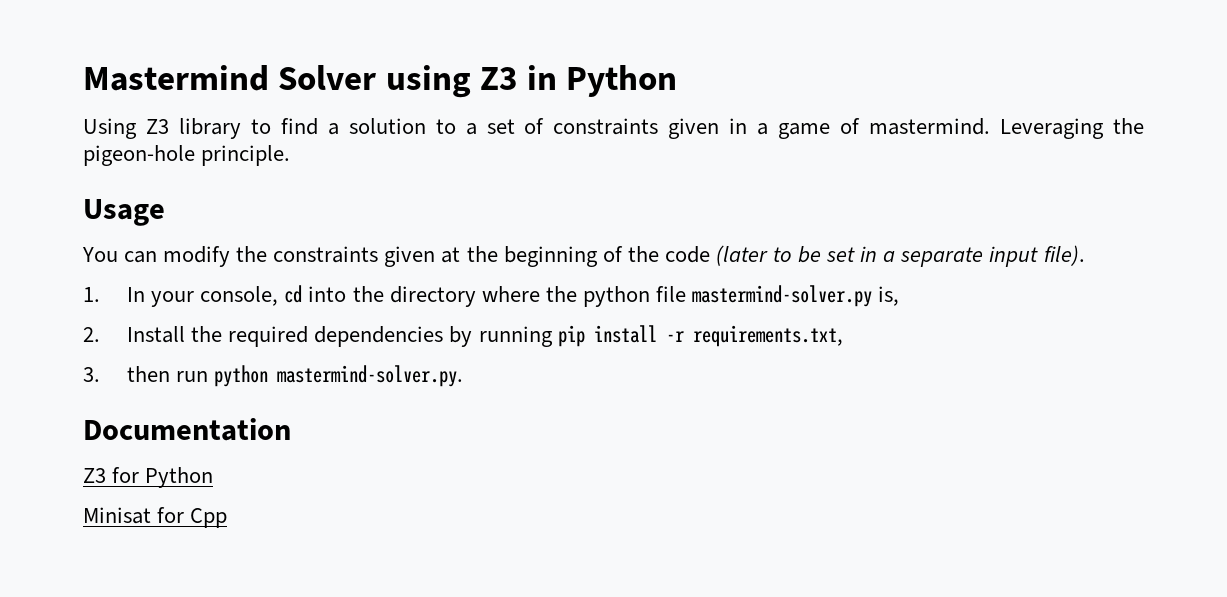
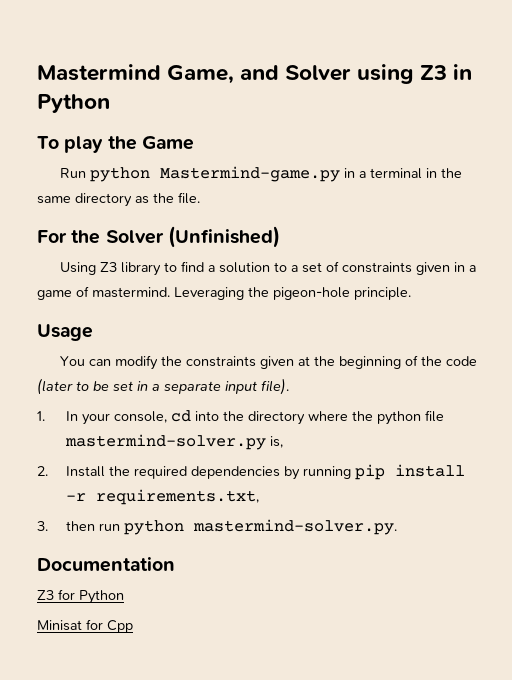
(269, 78) none -> [167,65,280,84] Game, and
(678, 81) none -> [37,136,194,153] [59,166,462,182] [37,192,200,207] [37,226,280,248] // To play the Game // Run python Mastermind-game.py in a terminal in the same directory as the file. // For the Solver (Unfinished)

